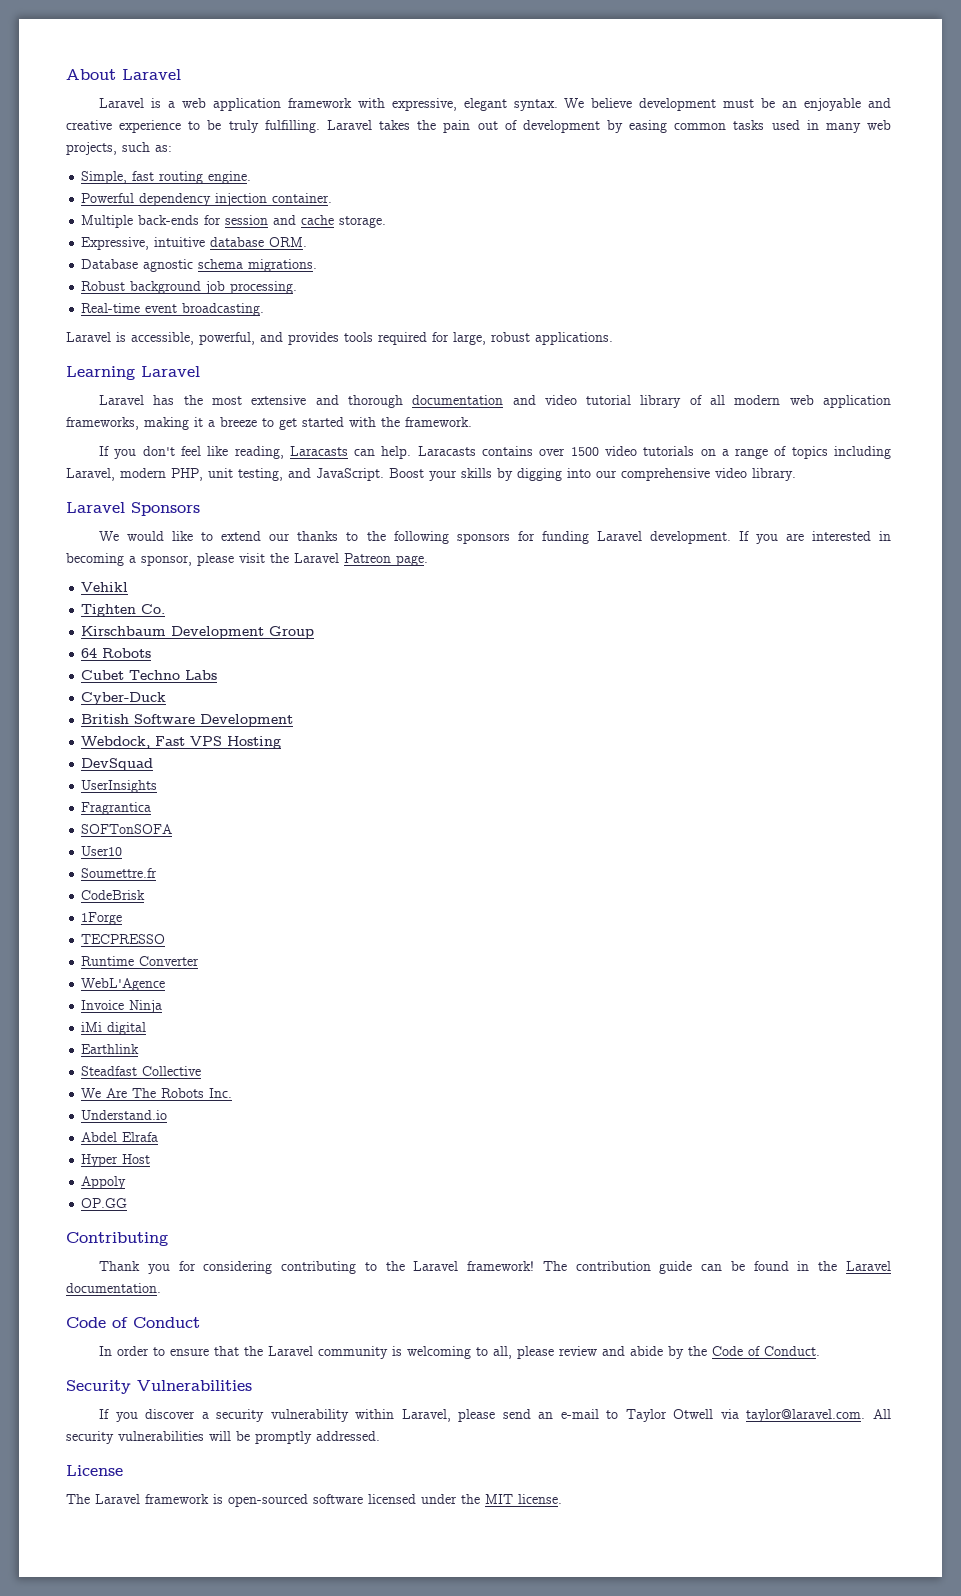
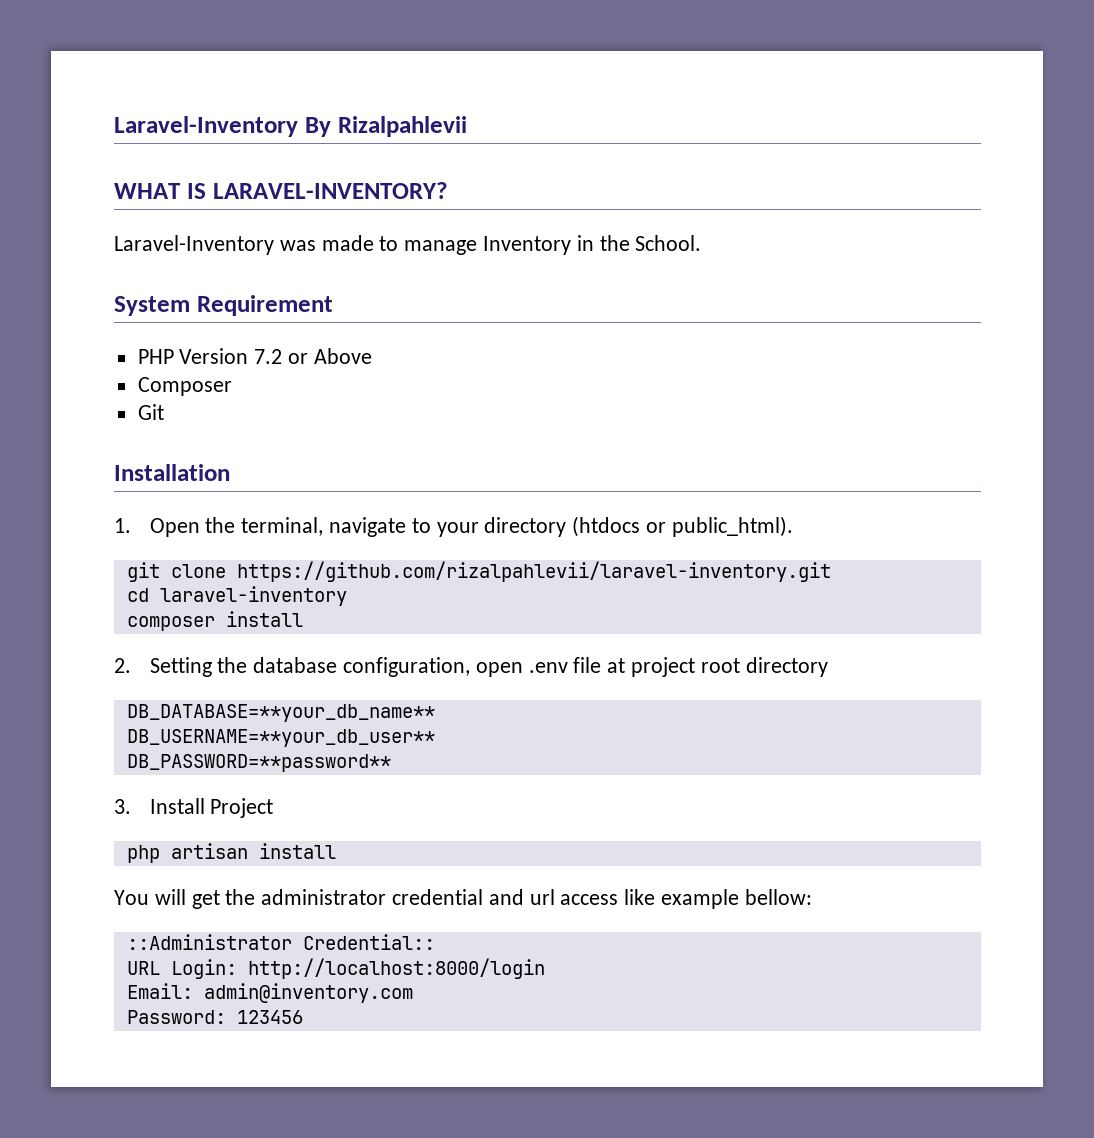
[66,69,181,80] [99,98,891,111] [66,120,891,133] [66,142,172,155] [81,171,252,184] [81,193,333,206] [81,215,387,228] [81,237,308,250] [81,259,318,272] [81,281,298,294] [81,303,265,316] [66,332,613,345] [66,366,200,380] [99,395,892,408] [66,417,472,430] [99,446,891,459] [66,468,796,481] [66,502,200,516] [99,531,892,544] [66,553,428,566] [81,582,129,592] [81,604,166,617] [81,626,315,639] [81,648,152,658] [81,670,218,680] [81,692,167,705] [81,714,294,727] [81,736,282,749] [81,758,154,771] [81,780,158,793] [81,802,152,815] [81,824,173,834] [81,846,123,856] [81,868,158,878] [81,890,146,900] [81,912,123,925] [81,934,166,944] [81,956,200,966] [81,978,166,991] [81,1000,163,1013] [81,1022,147,1035] [81,1044,140,1054] [81,1066,202,1076] [81,1088,233,1098] [81,1110,168,1120] [81,1132,159,1142] [81,1154,151,1167] [81,1176,127,1189] [81,1198,128,1208] [66,1232,168,1246] [99,1261,892,1274] [66,1283,161,1293] [66,1317,200,1328] [99,1346,821,1359] [66,1380,252,1394] [99,1409,891,1422] [66,1431,380,1444] [66,1465,123,1476] [66,1494,562,1507] About Laravel // Laravel is a web application framework with expressive, elegant syntax. We believe development must be an enjoyable and creative experience to be truly fulfilling. Laravel takes the pain out of development by easing common tasks used in many web projects, such as: // Simple, fast routing engine. // Powerful dependency injection container. // Multiple back-ends for session and cache storage. // Expressive, intuitive database ORM. // Database agnostic schema migrations. // Robust background job processing. // Real-time event broadcasting. // Laravel is accessible, powerful, and provides tools required for large, robust applications. // Learning Laravel // Laravel has the most extensive and thorough documentation and video tutorial library of all modern web application frameworks, making it a breeze to get started with the framework. // If you don't feel like reading, Laracasts can help. Laracasts contains over 1500 video tutorials on a range of topics including Laravel, modern PHP, unit testing, and JavaScript. Boost your skills by digging into our comprehensive video library. // Laravel Sponsors // We would like to extend our thanks to the following sponsors for funding Laravel development. If you are interested in becoming a sponsor, please visit the Laravel Patreon page. // Vehikl // Tighten Co. // Kirschbaum Development Group // 64 Robots // Cubet Techno Labs // Cyber-Duck // British Software Development // Webdock, Fast VPS Hosting // DevSquad // UserInsights // Fragrantica // SOFTonSOFA // User10 // Soumettre.fr // CodeBrisk // 1Forge // TECPRESSO // Runtime Converter // WebL'Agence // Invoice Ninja // iMi digital // Earthlink // Steadfast Collective // We Are The Robots Inc. // Understand.io // Abdel Elrafa // Hyper Host // Appoly // OP.GG // Contributing // Thank you for considering contributing to the Laravel framework! The contribution guide can be found in the Laravel documentation. // Code of Conduct // In order to ensure that the Laravel community is welcoming to all, please review and abide by the Code of Conduct. // Security Vulnerabilities // If you discover a security vulnerability within Laravel, please send an e-mail to Taylor Otwell via taylor@laravel.com. All security vulnerabilities will be promptly addressed. // License // The Laravel framework is open-sourced software licensed under the MIT license. -> [114,116,467,137] [114,182,448,199] [114,235,702,255] [114,295,333,316] [137,348,372,364] [137,377,232,396] [137,404,164,420] [114,464,230,481] [114,516,793,537] [126,561,831,582] [126,586,347,606] [126,611,303,631] [114,657,828,677] [126,704,435,722] [126,729,435,747] [126,754,391,772] [114,798,274,818] [126,843,336,863] [114,889,812,909] [126,934,435,950] [126,958,545,979] [126,983,413,1003] [126,1010,303,1024] Laravel-Inventory By Rizalpahlevii // WHAT IS LARAVEL-INVENTORY? // Laravel-Inventory was made to manage Inventory in the School. // System Requirement // PHP Version 7.2 or Above // Composer // Git // Installation // 1. Open the terminal, navigate to your directory (htdocs or public_html). // git clone https://github.com/rizalpahlevii/laravel-inventory.git // cd laravel-inventory // composer install // 2. Setting the database configuration, open .env file at project root directory // DB_DATABASE=**your_db_name** // DB_USERNAME=**your_db_user** // DB_PASSWORD=**password** // 3. Install Project // php artisan install // You will get the administrator credential and url access like example bellow: // ::Administrator Credential:: // URL Login: http://localhost:8000/login // Email: admin@inventory.com // Password: 123456

